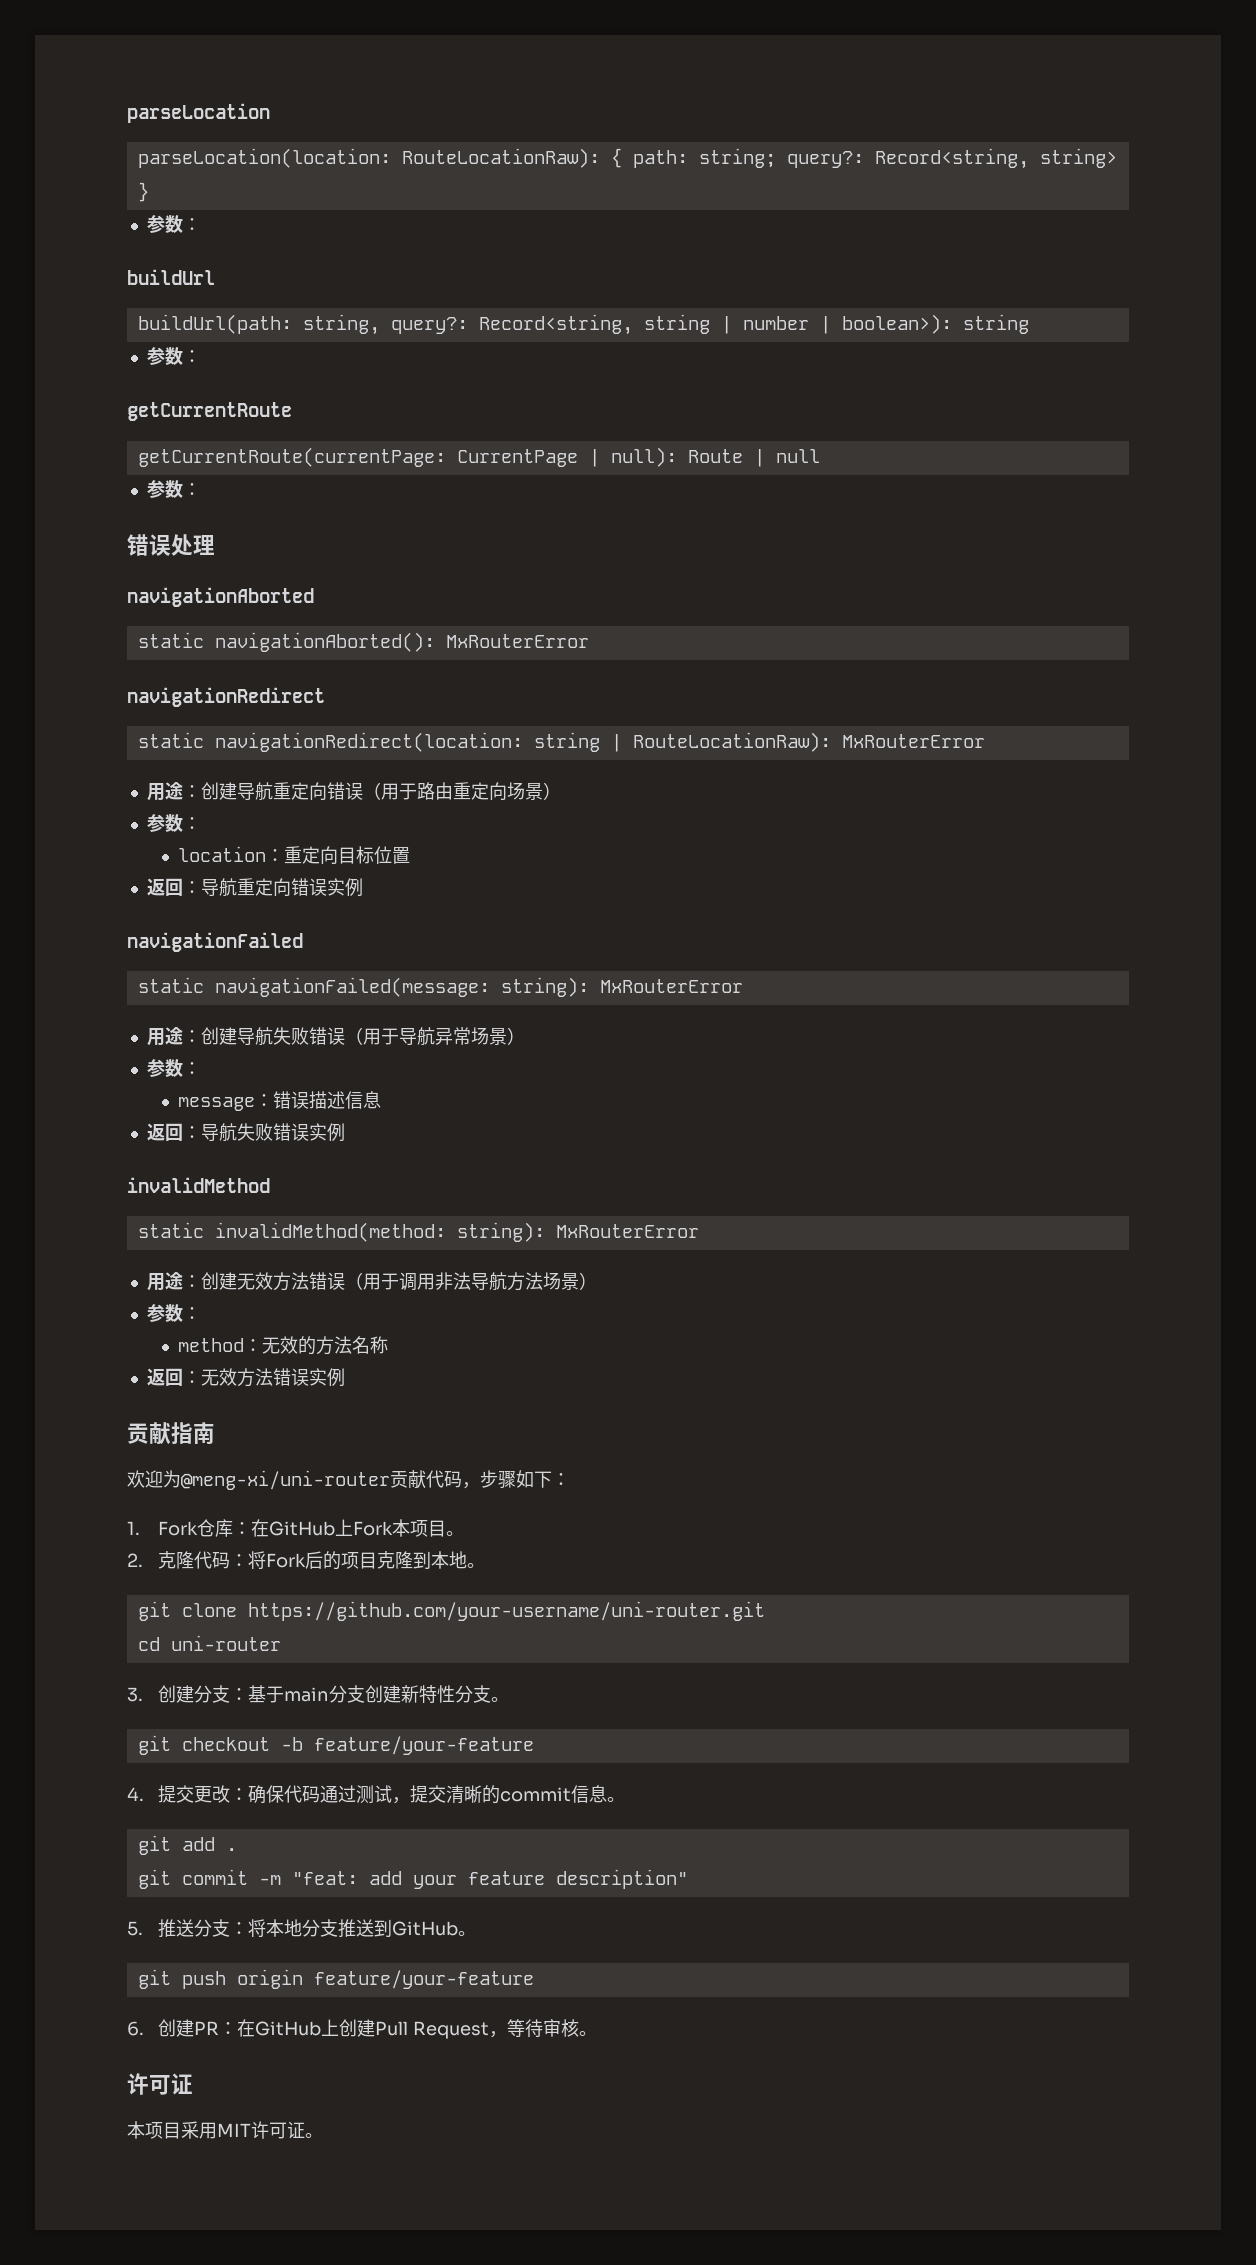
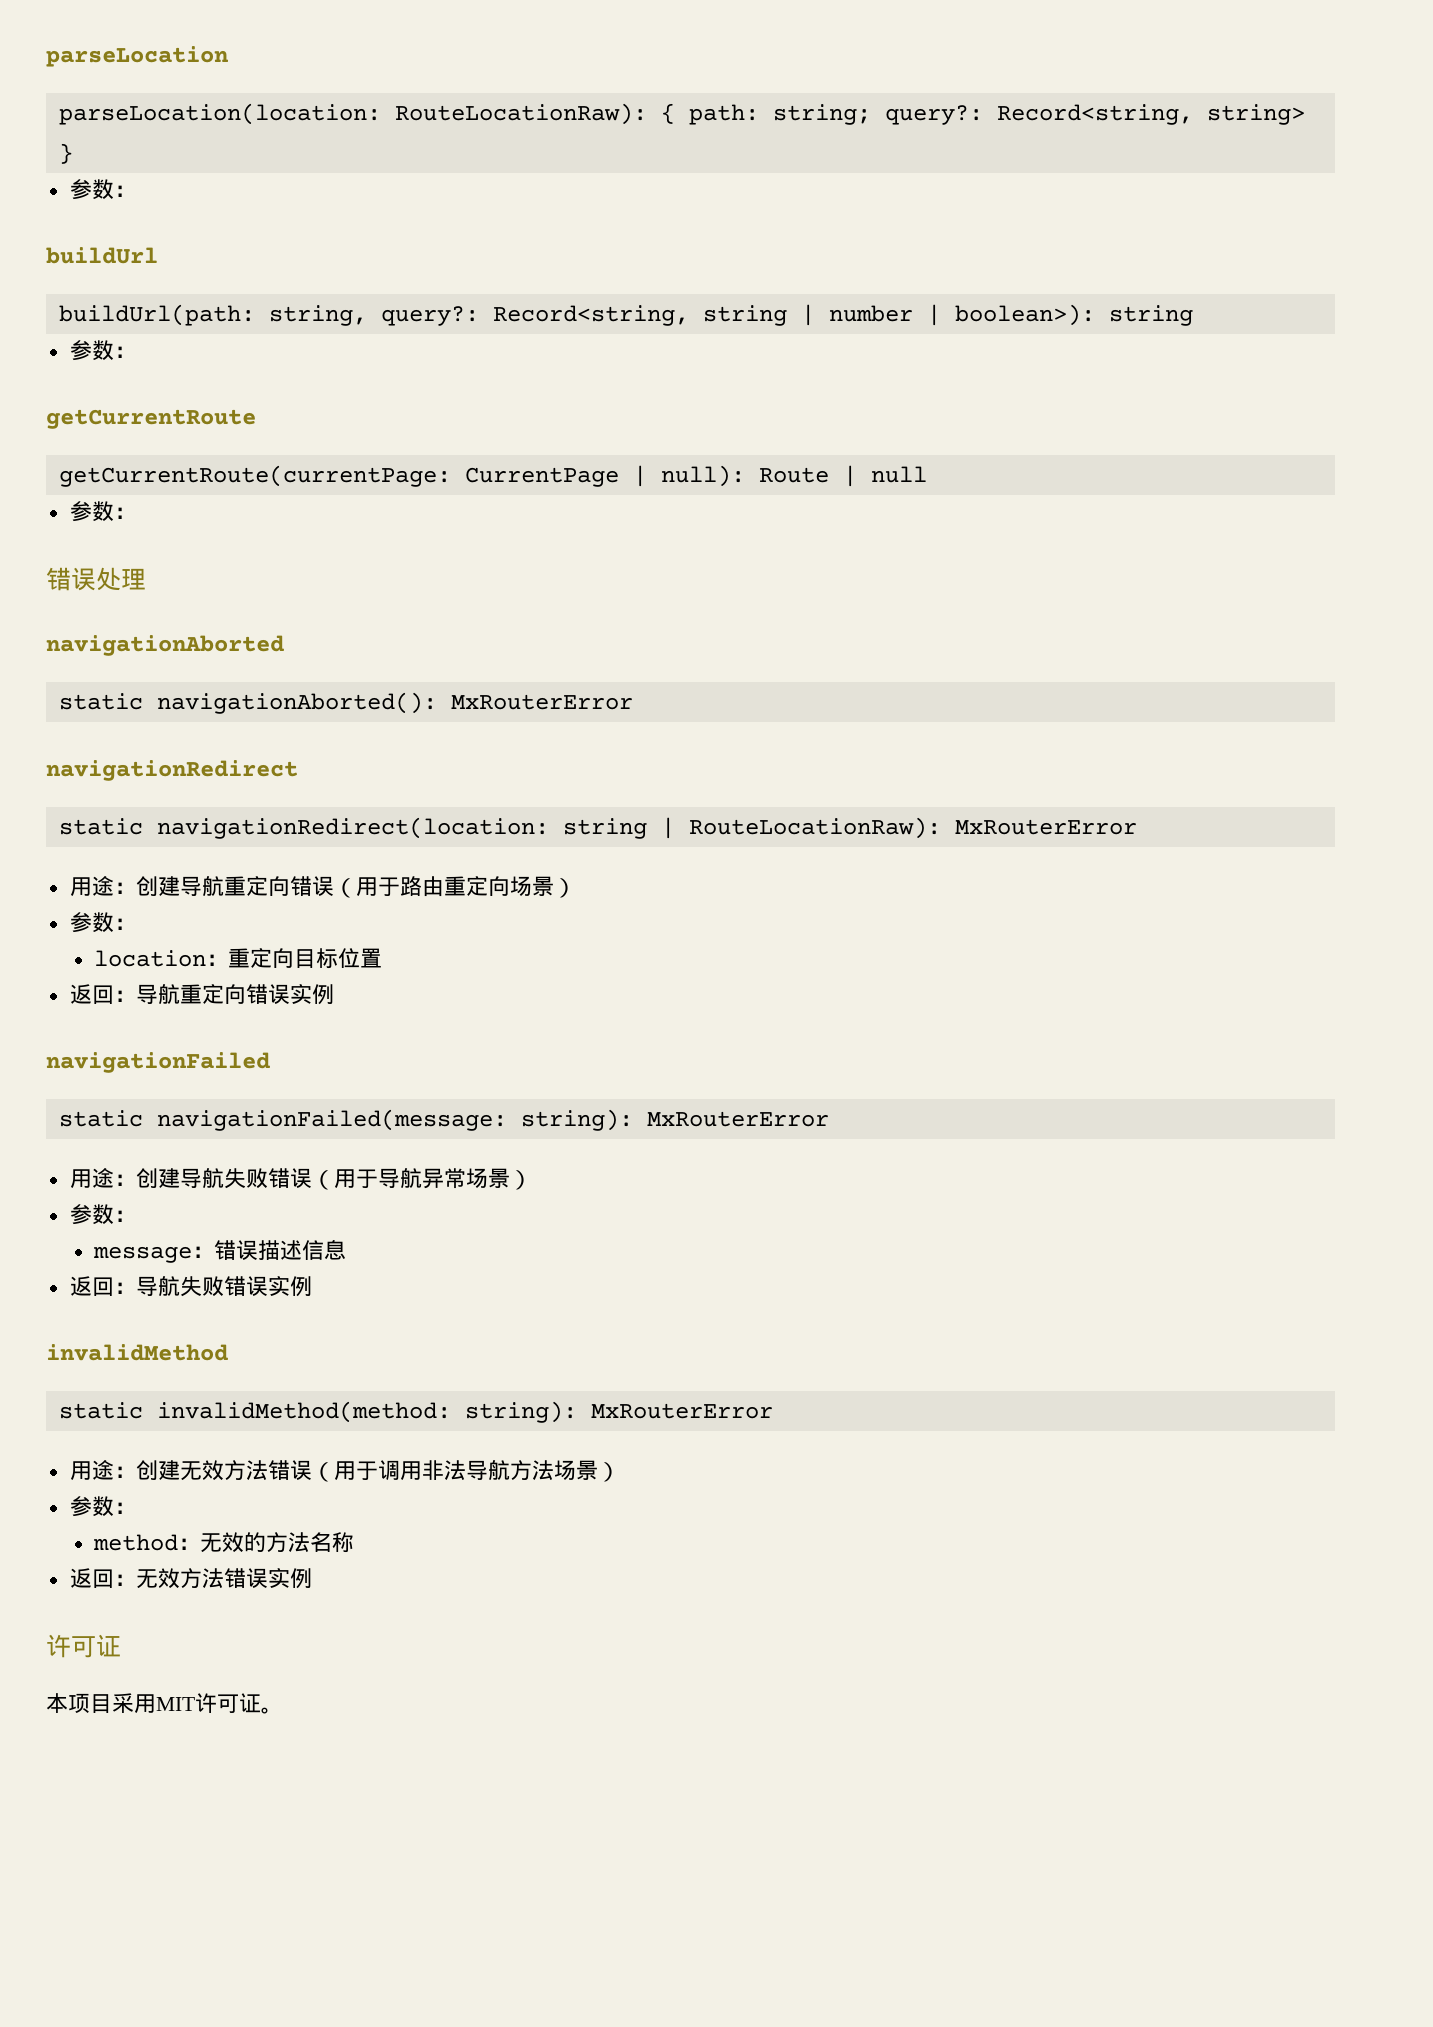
[127,1422,215,1445] [127,1470,570,1490] [127,1519,465,1537] [127,1551,486,1570] [137,1601,765,1621] [137,1635,281,1651] [127,1685,510,1703] [137,1735,534,1755] [127,1785,626,1804] [137,1835,237,1855] [137,1869,688,1889] [127,1919,477,1938] [137,1969,534,1989] [127,2019,598,2039] // 贡献指南 // 欢迎为@meng-xi/uni-router贡献代码，步骤如下： // 1. Fork仓库：在GitHub上Fork本项目。 // 2.克隆代码：将Fork后的项目克隆到本地。 // git clone https://github.com/your-username/uni-router.git // cd uni-router // 3.创建分支：基于main分支创建新特性分支。 // git checkout -b feature/your-feature // 4.提交更改：确保代码通过测试，提交清晰的commit信息。 // git add . // git commit -m "feat: add your feature description" // 5.推送分支：将本地分支推送到GitHub。 // git push origin feature/your-feature // 6.创建PR：在GitHub上创建Pull Request，等待审核。 -> (312, 1578) none

